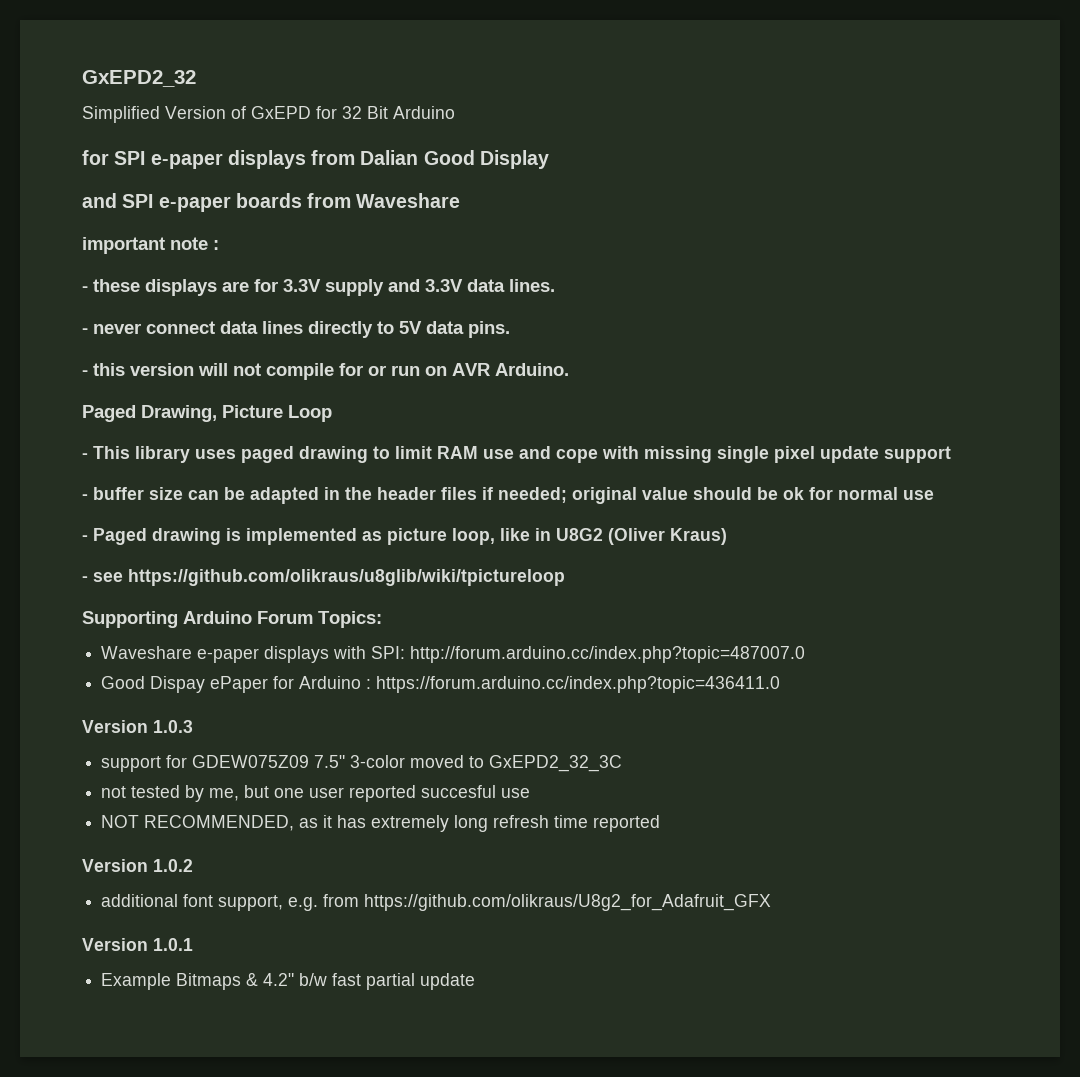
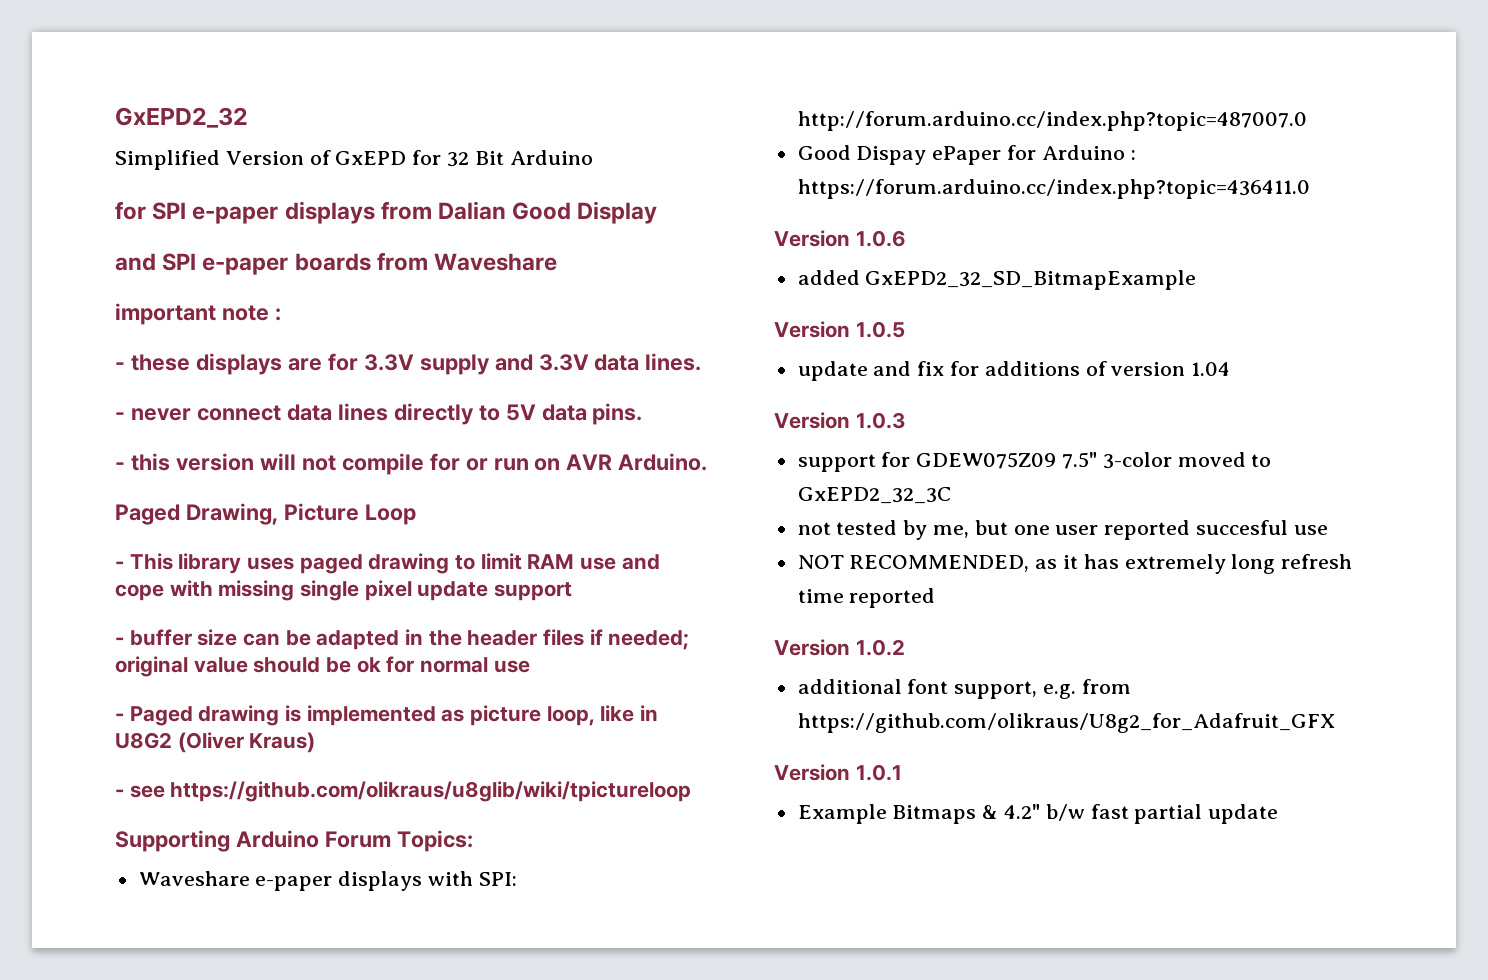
(781, 684) none -> [774,230,906,247] [797,270,1197,290] [774,321,905,338] [797,361,1231,381] // Version 1.0.6 // added GxEPD2_32_SD_BitmapExample // Version 1.0.5 // update and fix for additions of version 1.04

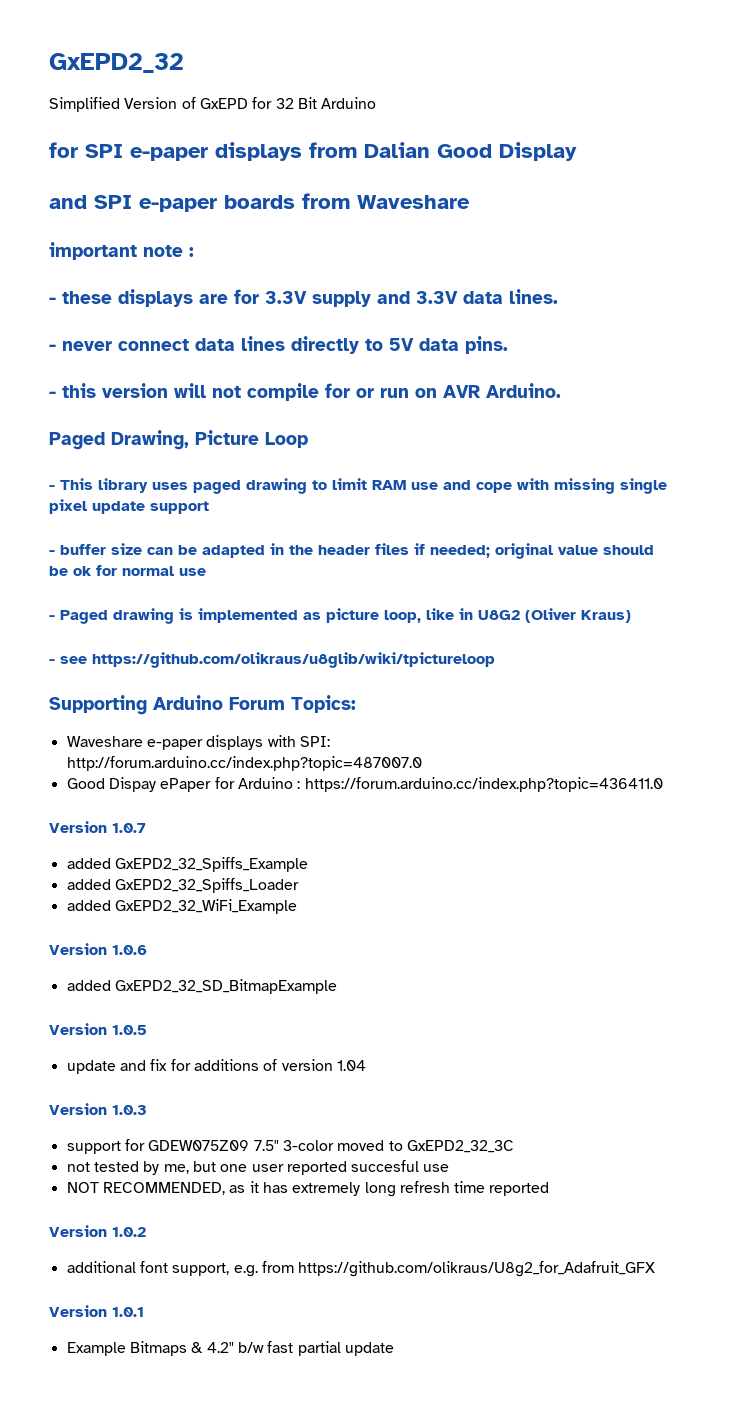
(1310, 189) none -> [49,821,146,833] [66,857,308,872] [66,878,299,893] [66,899,297,914] // Version 1.0.7 // added GxEPD2_32_Spiffs_Example // added GxEPD2_32_Spiffs_Loader // added GxEPD2_32_WiFi_Example

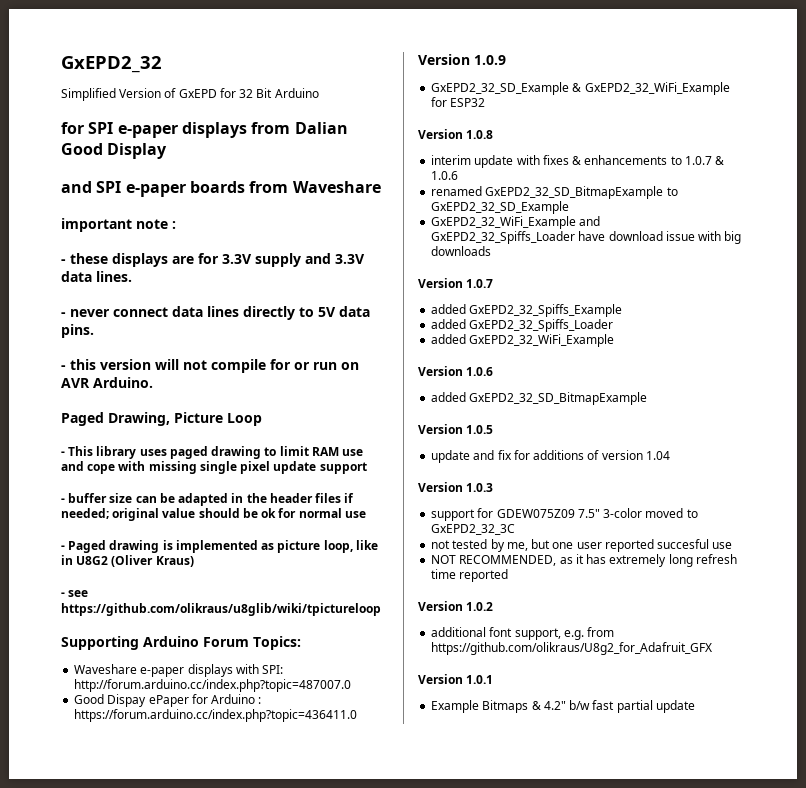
(663, 784) none -> [418,54,506,65] [431,82,730,95] [431,97,486,107] [418,129,494,139] [431,155,725,168] [431,171,459,180] [431,186,678,199] [431,201,570,214] [431,216,601,229] [431,231,742,244] [431,246,492,256] // Version 1.0.9 // GxEPD2_32_SD_Example & GxEPD2_32_WiFi_Example for ESP32 // Version 1.0.8 // interim update with fixes & enhancements to 1.0.7 & 1.0.6 // renamed GxEPD2_32_SD_BitmapExample to GxEPD2_32_SD_Example // GxEPD2_32_WiFi_Example and GxEPD2_32_Spiffs_Loader have download issue with big downloads

